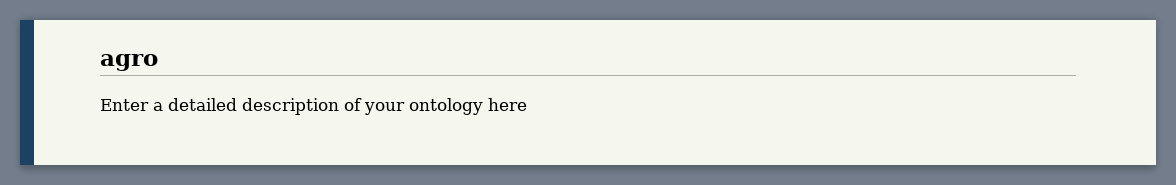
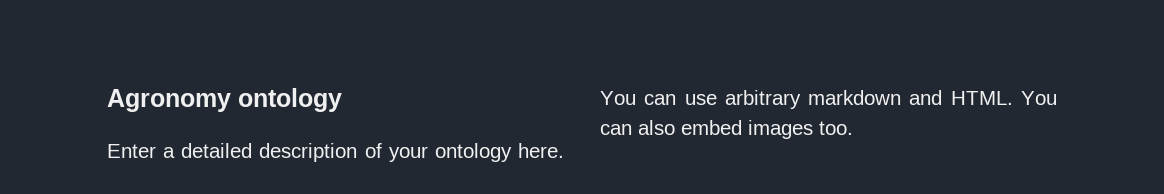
[100,54,158,71] agro -> [107,88,342,112] Agronomy ontology
[488,98,527,111] here -> [518,143,564,158] [600,90,1057,109] [600,120,853,139] here. You can use arbitrary markdown and HTML. You can also embed images too.

